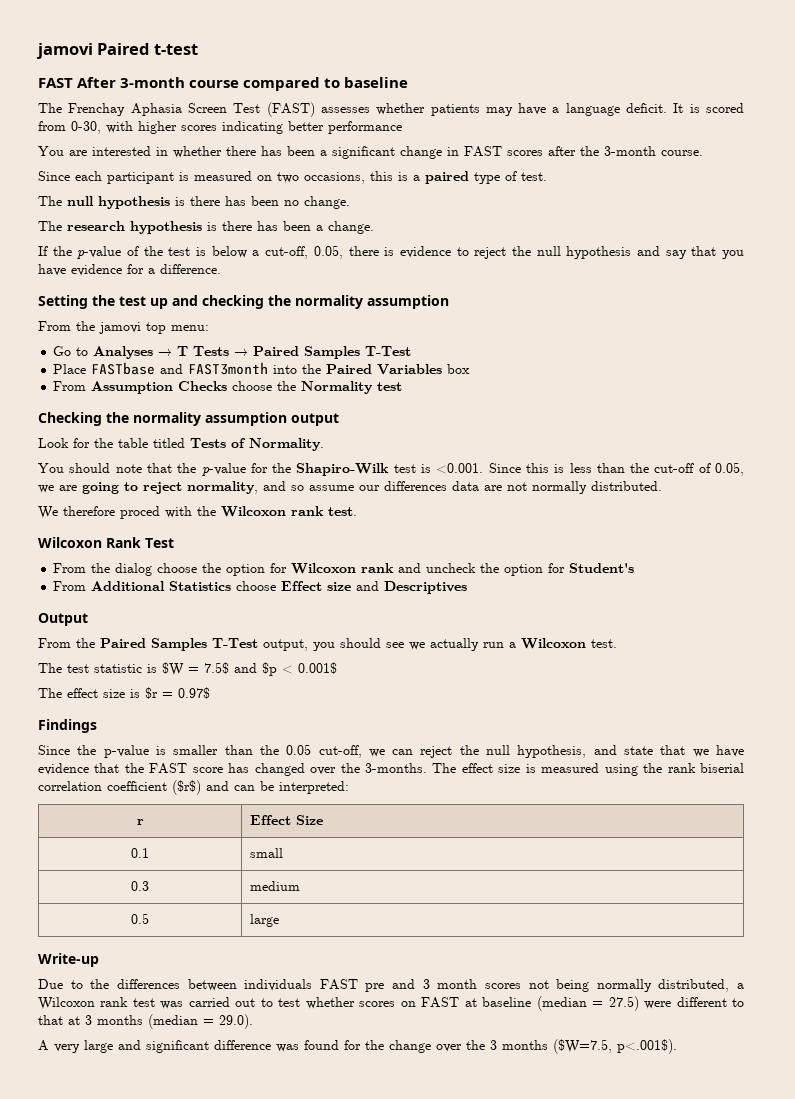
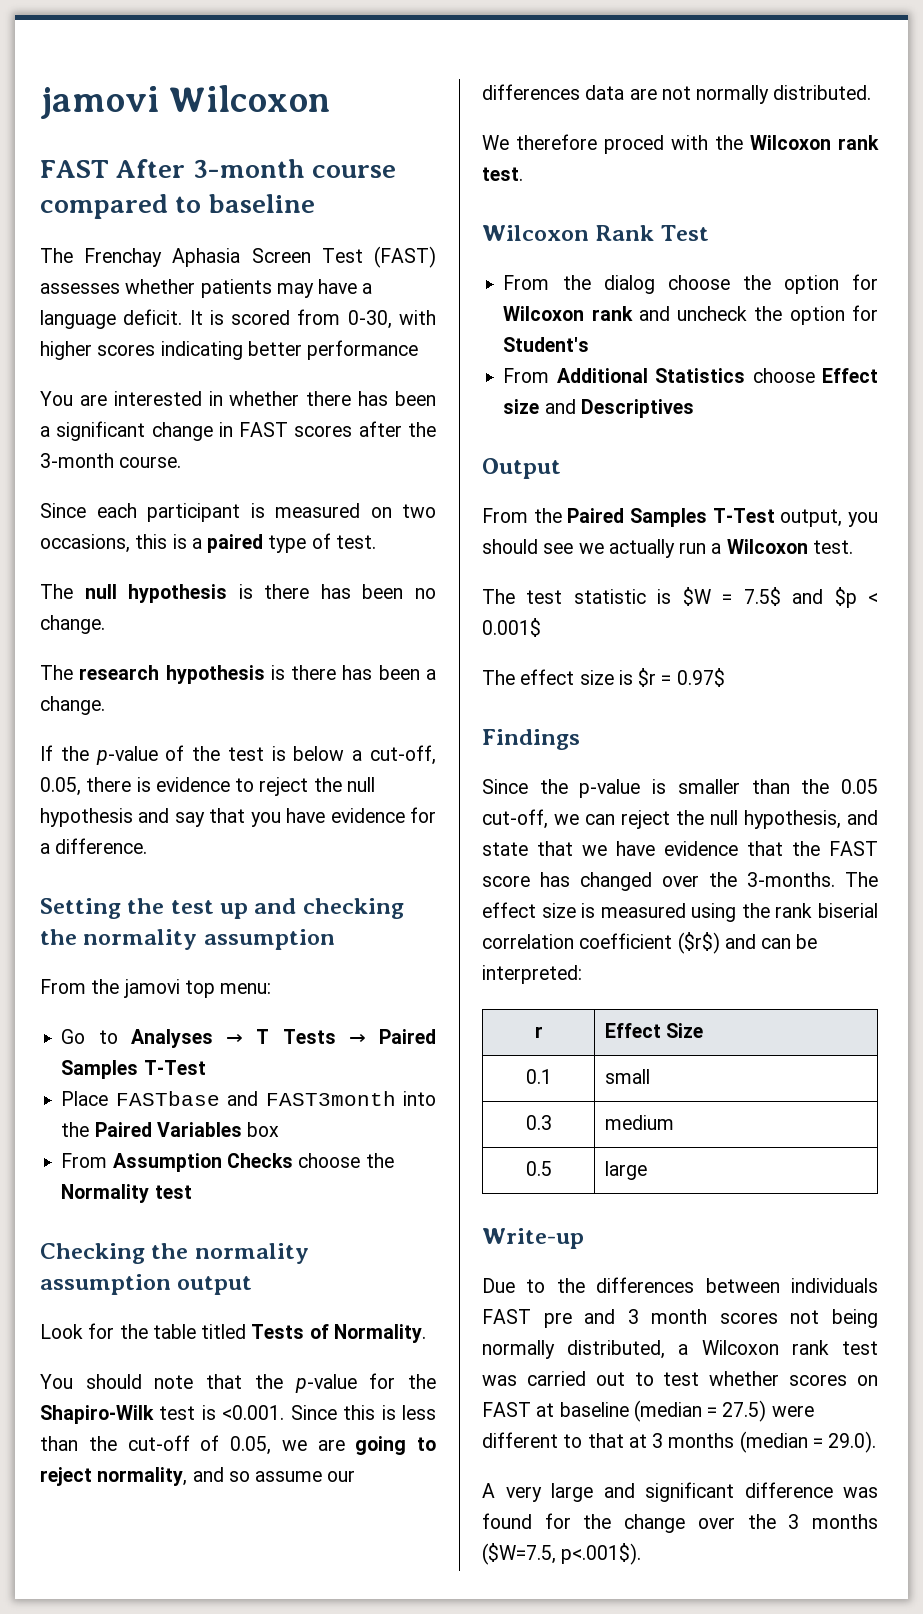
[36,43,198,59] jamovi Paired t-test -> [40,85,330,119] jamovi Wilcoxon

